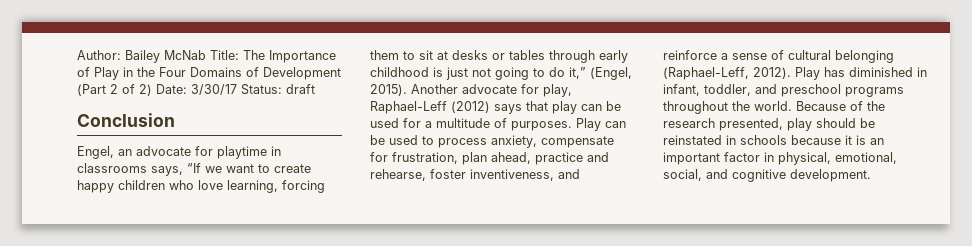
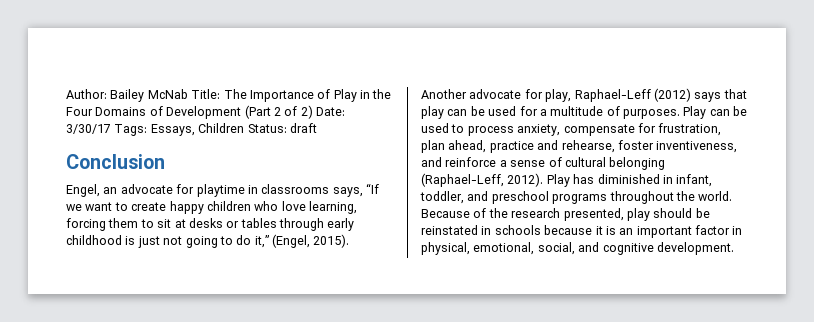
(237, 89) none -> [114,123,245,136] Tags: Essays, Children

